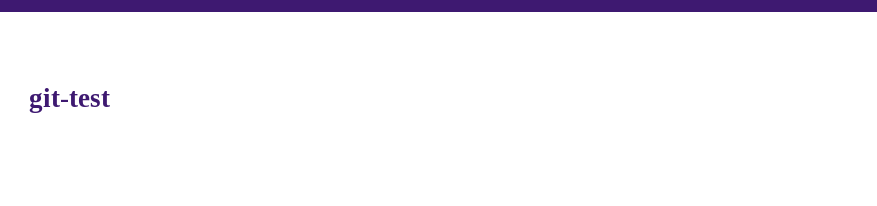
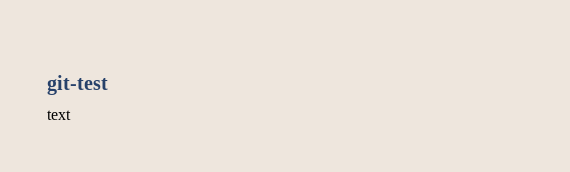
(110, 100) none -> [47,110,71,120] // text

